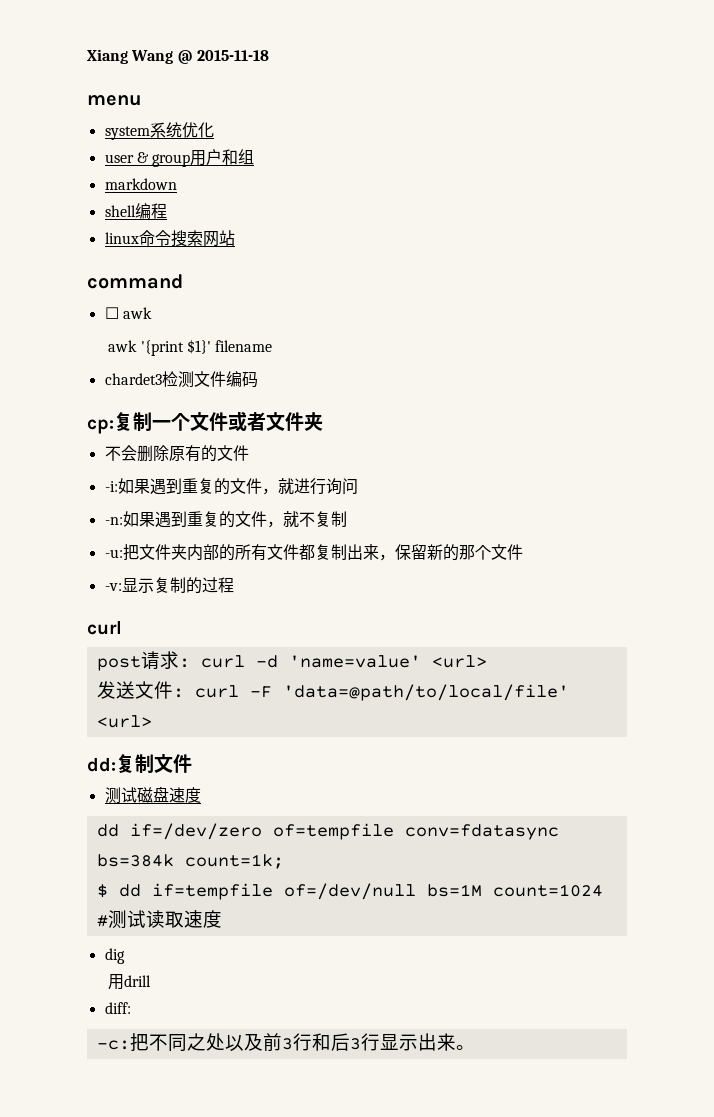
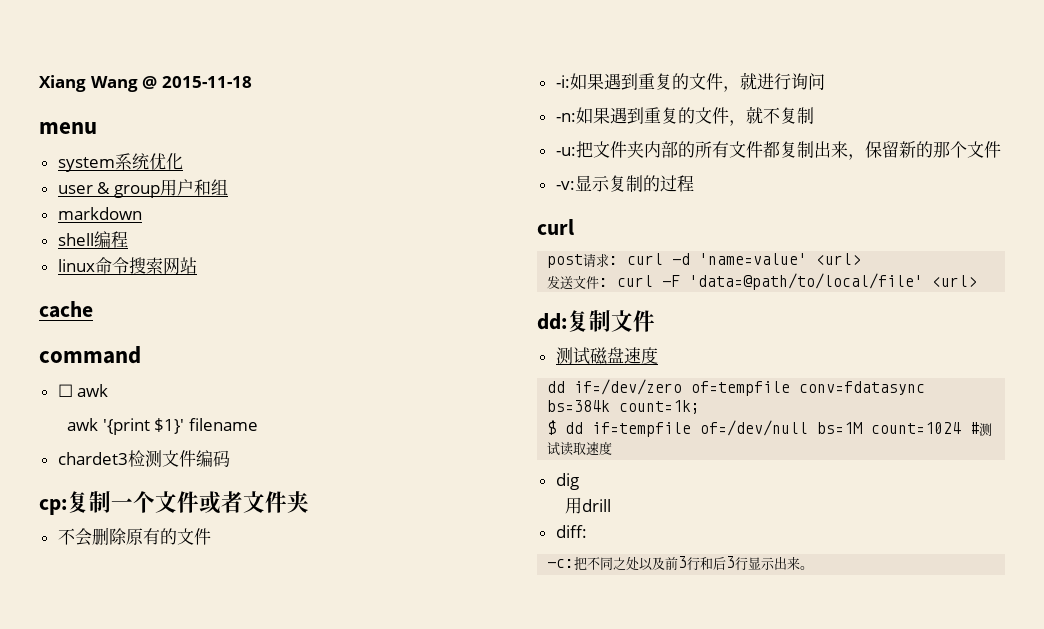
(235, 238) none -> [39,301,93,318] // cache

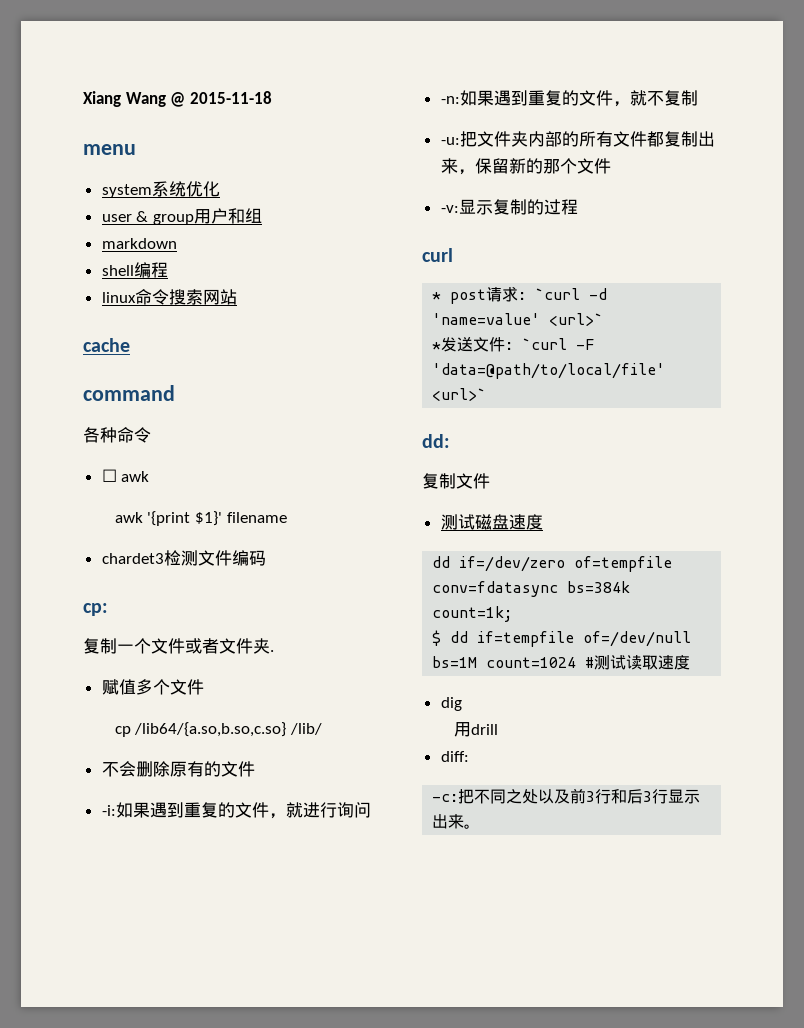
(141, 355) none -> [83,427,151,443] // 各种命令
(67, 507) none -> (108, 609) //
(309, 502) none -> [270,650,274,652] [101,679,204,695] [114,722,323,737] . // 赋值多个文件 // cp /lib64/{a.so,b.so,c.so} /lib/
(574, 227) none -> [432,292,442,300] *
[627,253,664,265] curl -> [535,288,581,300] `curl
[816,253,862,265] <url> // -> [549,313,604,326] [432,342,442,350] <url>` // *
[617,275,654,287] curl -> [522,338,568,350] `curl
[932,275,978,287] <url> -> [432,388,487,401] <url>`
(567, 321) none -> (450, 441) //

